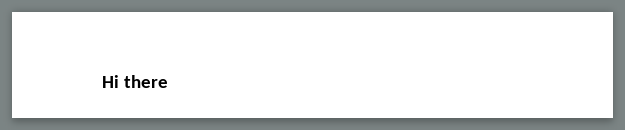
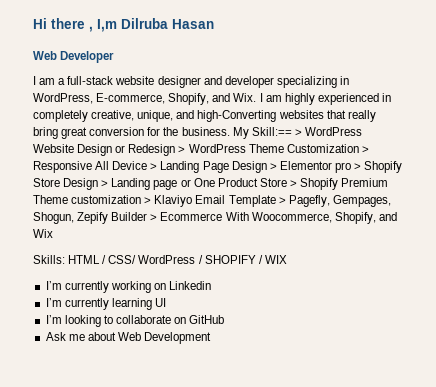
(169, 81) none -> [89,18,214,32] [33,51,115,63] [33,76,349,88] [33,93,391,105] [33,110,376,122] [33,127,362,139] [33,144,369,156] [33,161,403,173] [33,178,389,190] [33,195,391,207] [33,212,397,224] [33,229,53,238] [33,255,287,264] [45,281,212,293] [45,298,166,310] [45,315,225,327] [45,332,212,344] , I,m Dilruba Hasan // Web Developer // I am a full-stack website designer and developer specializing in WordPress, E-commerce, Shopify, and Wix. I am highly experienced in completely creative, unique, and high-Converting websites that really bring great conversion for the business. My Skill:== > WordPress Website Design or Redesign > WordPress Theme Customization > Responsive All Device > Landing Page Design > Elementor pro > Shopify Store Design > Landing page or One Product Store > Shopify Premium Theme customization > Klaviyo Email Template > Pagefly, Gempages, Shogun, Zepify Builder > Ecommerce With Woocommerce, Shopify, and Wix // Skills: HTML / CSS/ WordPress / SHOPIFY / WIX // I’m currently working on Linkedin // I’m currently learning UI // I’m looking to collaborate on GitHub // Ask me about Web Development

